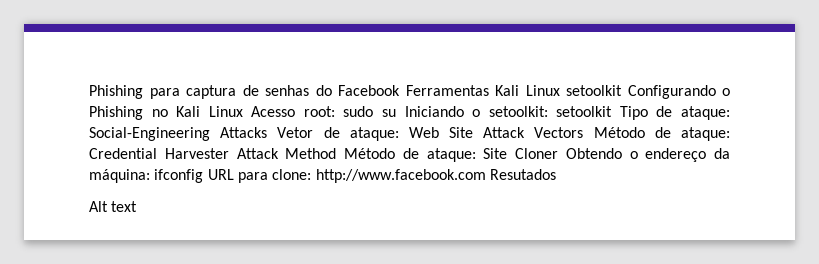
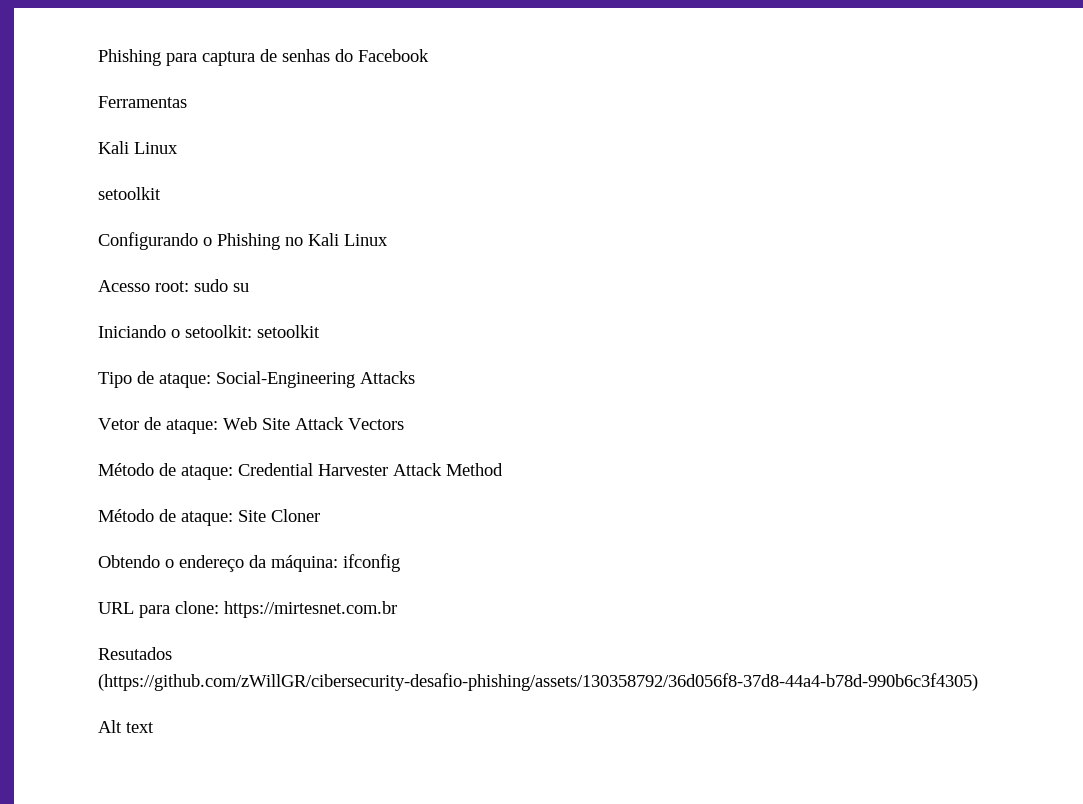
(400, 90) none -> (429, 55) //
[495,85,622,96] Kali Linux setoolkit -> [98,141,178,154] [98,187,161,200] // Kali Linux // setoolkit //
(243, 111) none -> (388, 240) //
(396, 113) none -> (249, 287) //
(613, 111) none -> (320, 331) //
(268, 132) none -> (415, 377) //
(584, 132) none -> (404, 424) //
(337, 153) none -> (503, 469) //
(558, 153) none -> (320, 515) //
(204, 176) none -> (400, 563) //
[315,169,486,183] http://www.facebook.com -> [224,601,397,618] https://mirtesnet.com.br //
(556, 174) none -> [98,673,978,691] (https://github.com/zWillGR/cibersecurity-desafio-phishing/assets/130358792/36d056f8-37d8-44a4-b78d-990b6c3f4305)

